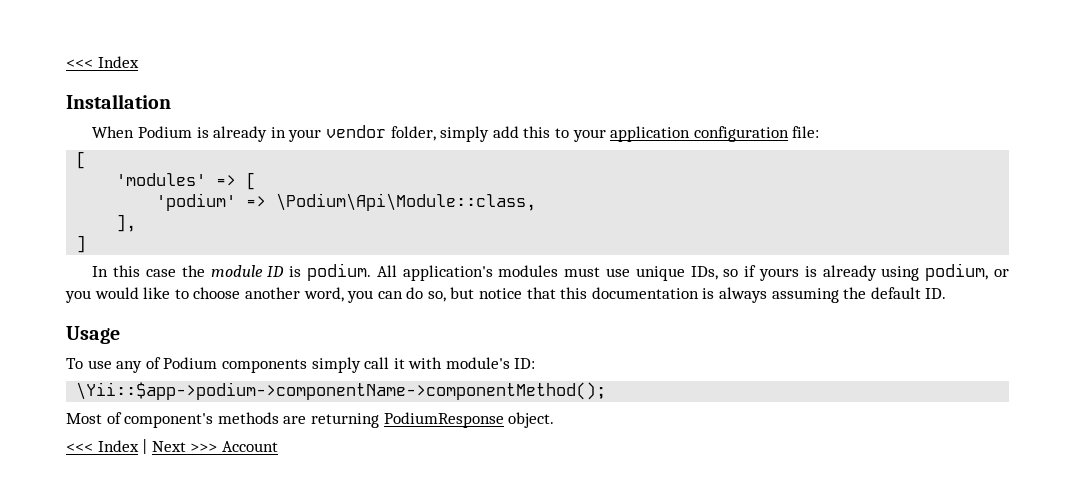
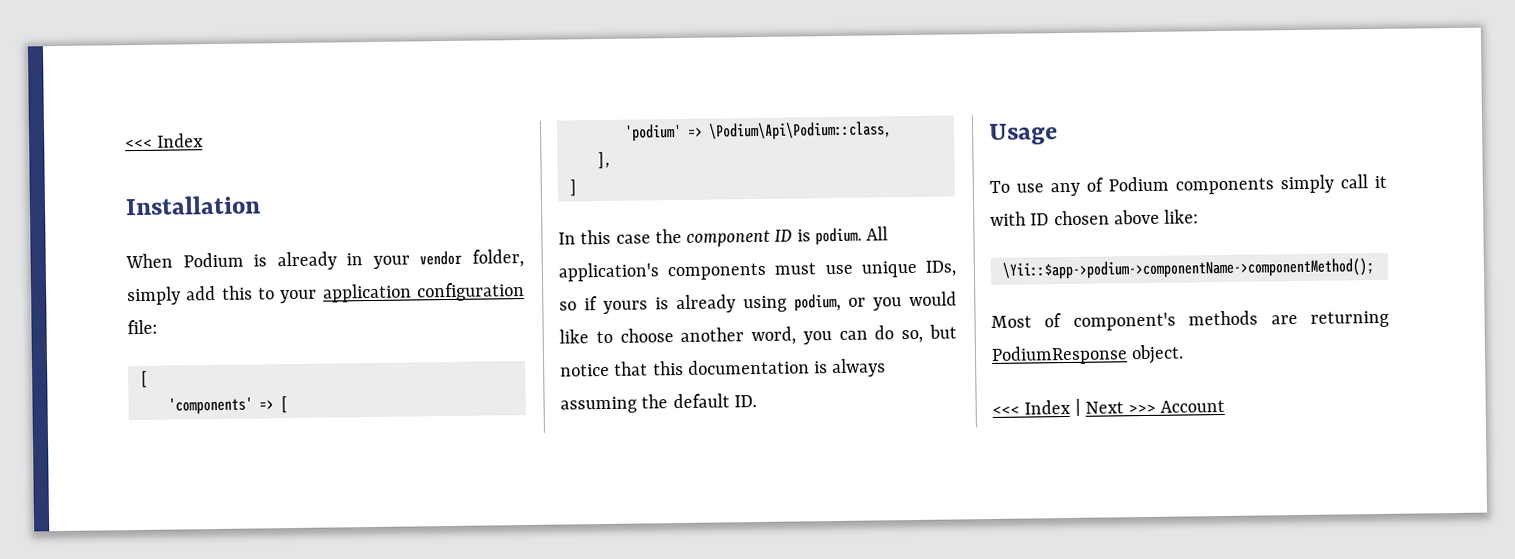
[116,173,207,186] 'modules' -> [167,396,253,415] 'components'
[276,193,537,211] \Podium\Api\Module::class, -> [707,121,892,141] \Podium\Api\Podium::class,
[210,265,263,277] module -> [686,229,771,247] component
[498,265,559,277] modules -> [667,262,767,281] components
[445,357,536,369] module's ID: -> [1030,209,1200,226] ID chosen above like:

